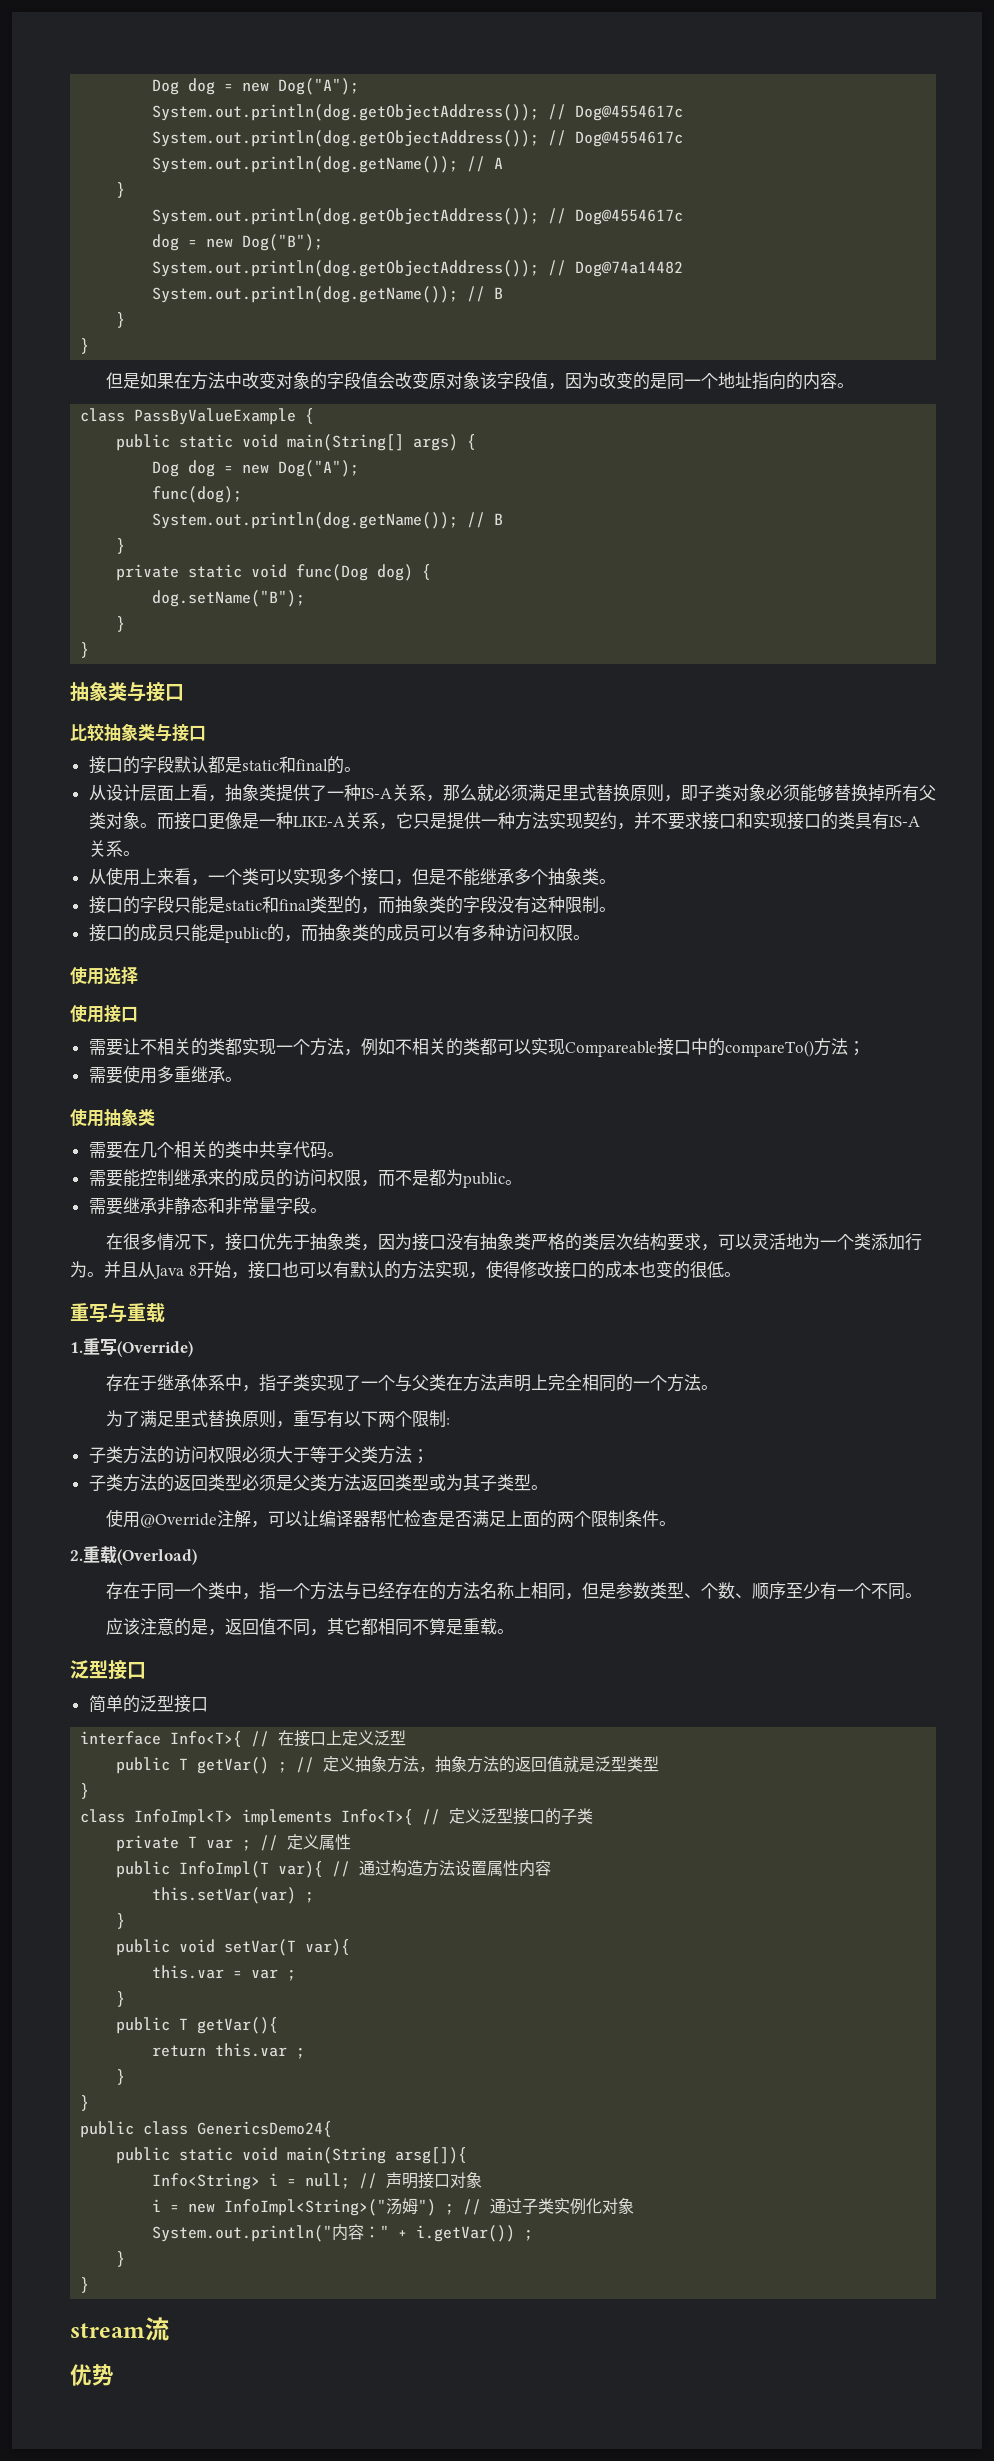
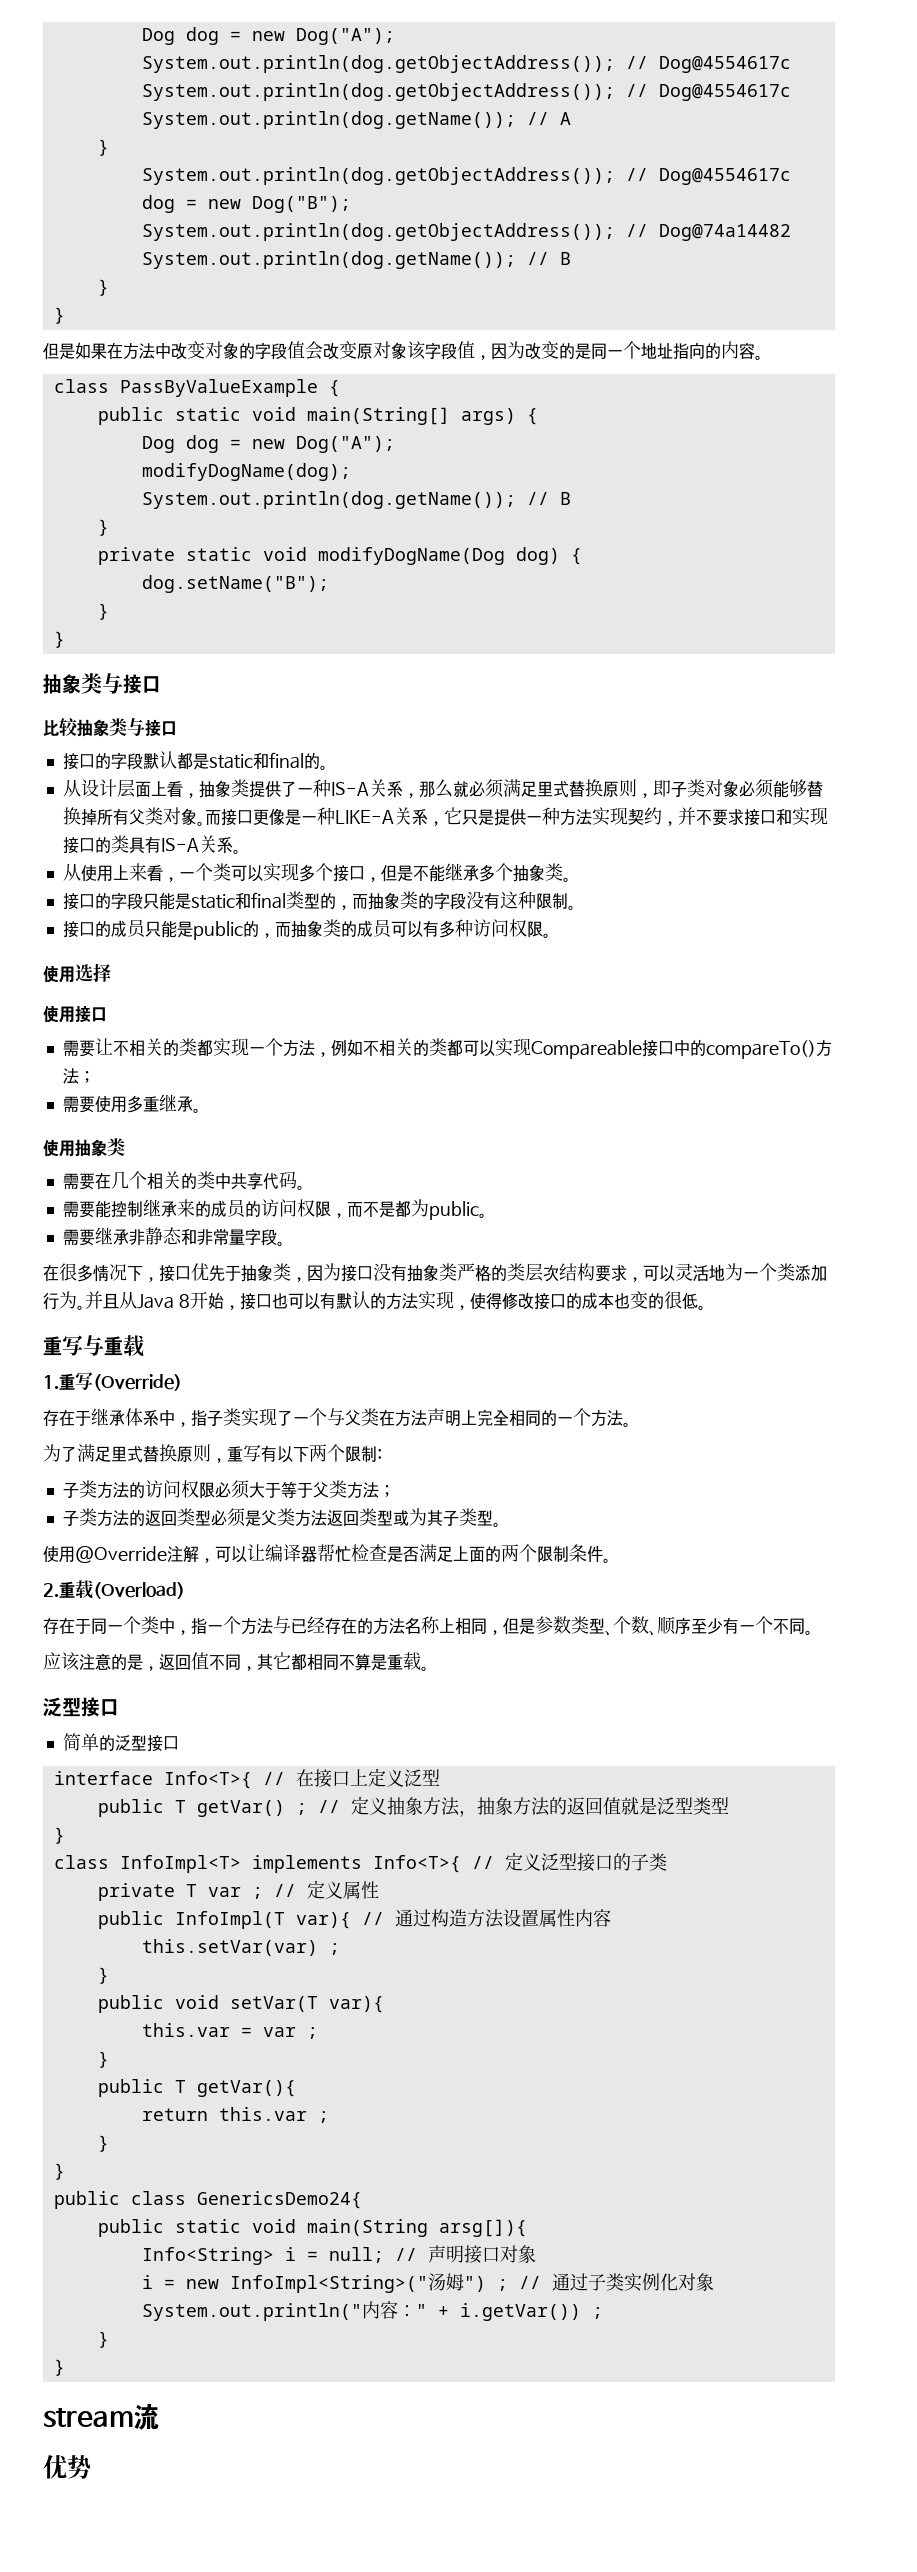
[152,486,243,503] func(dog); -> [141,463,351,481] modifyDogName(dog);
[296,564,369,581] func(Dog -> [317,547,505,565] modifyDogName(Dog

